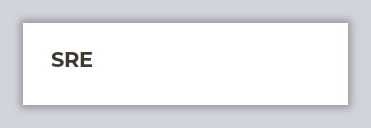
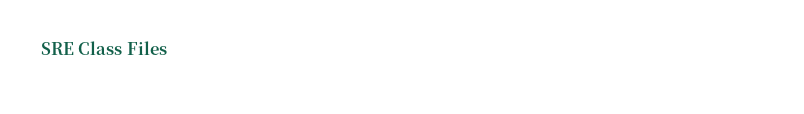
(93, 59) none -> [78,41,167,55] Class Files

